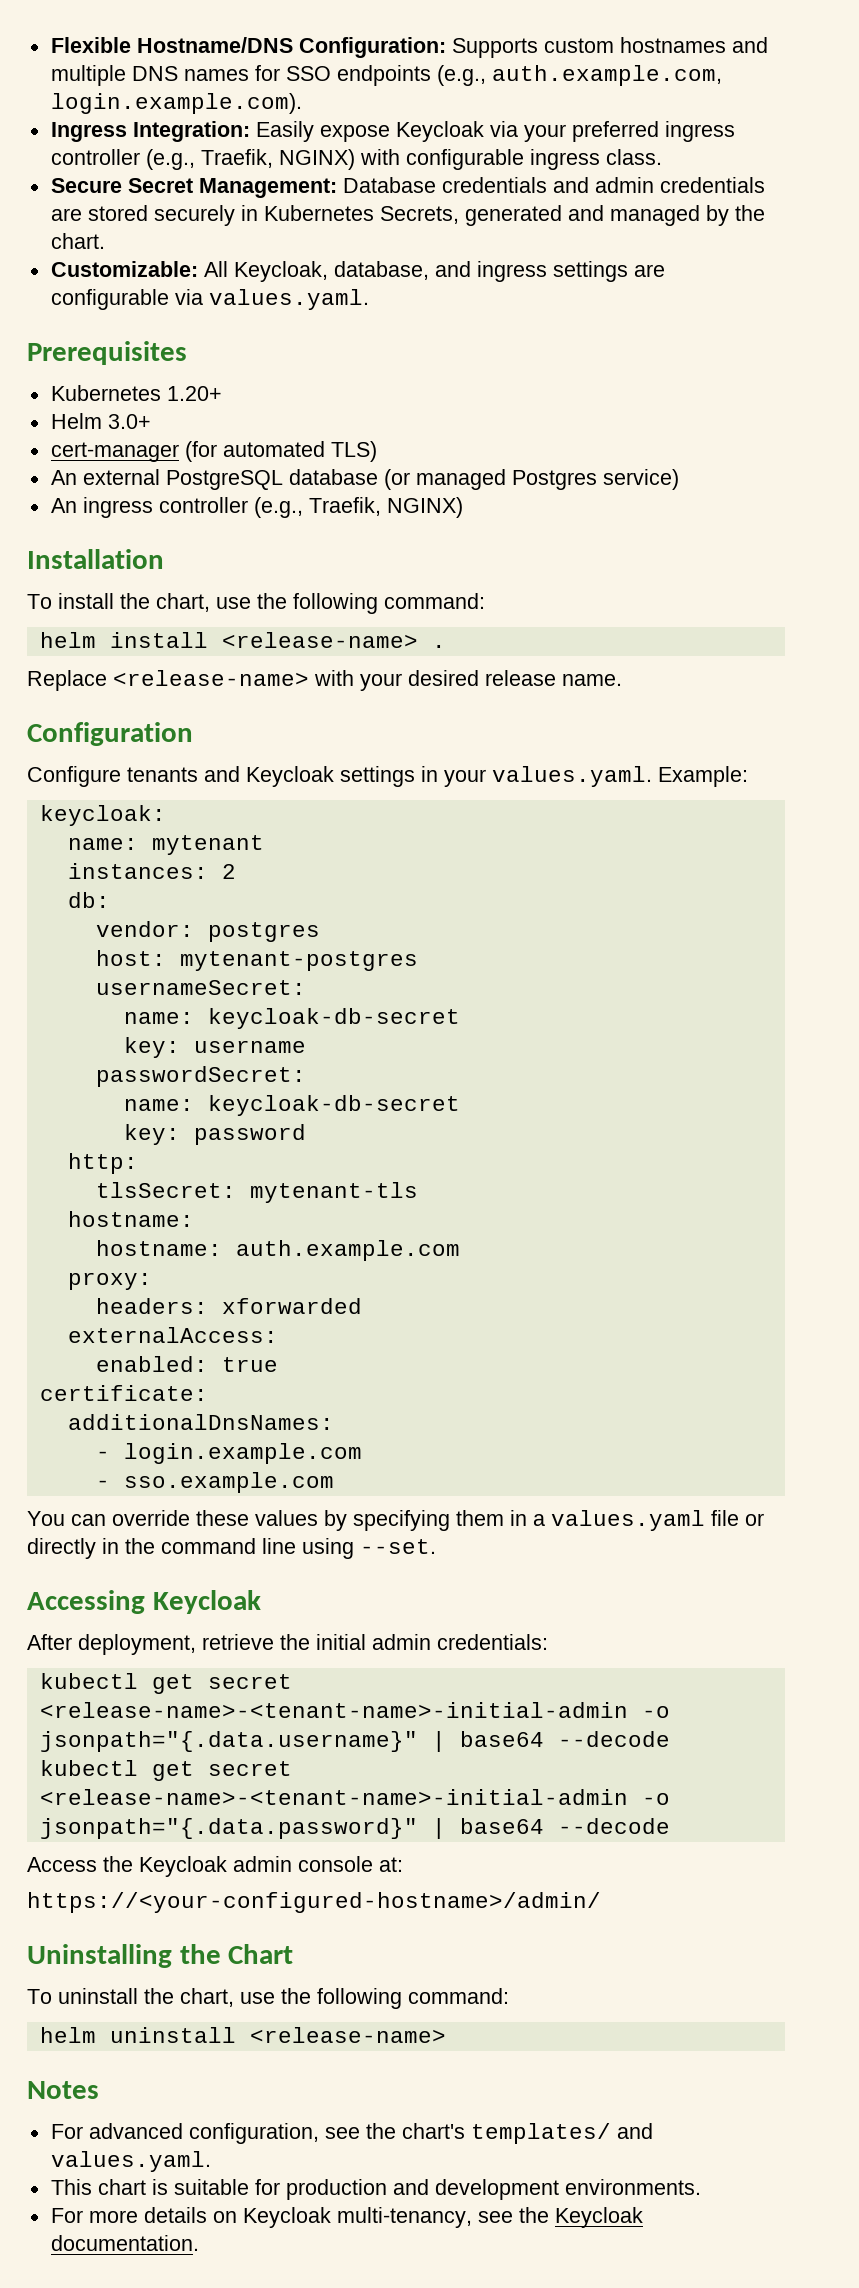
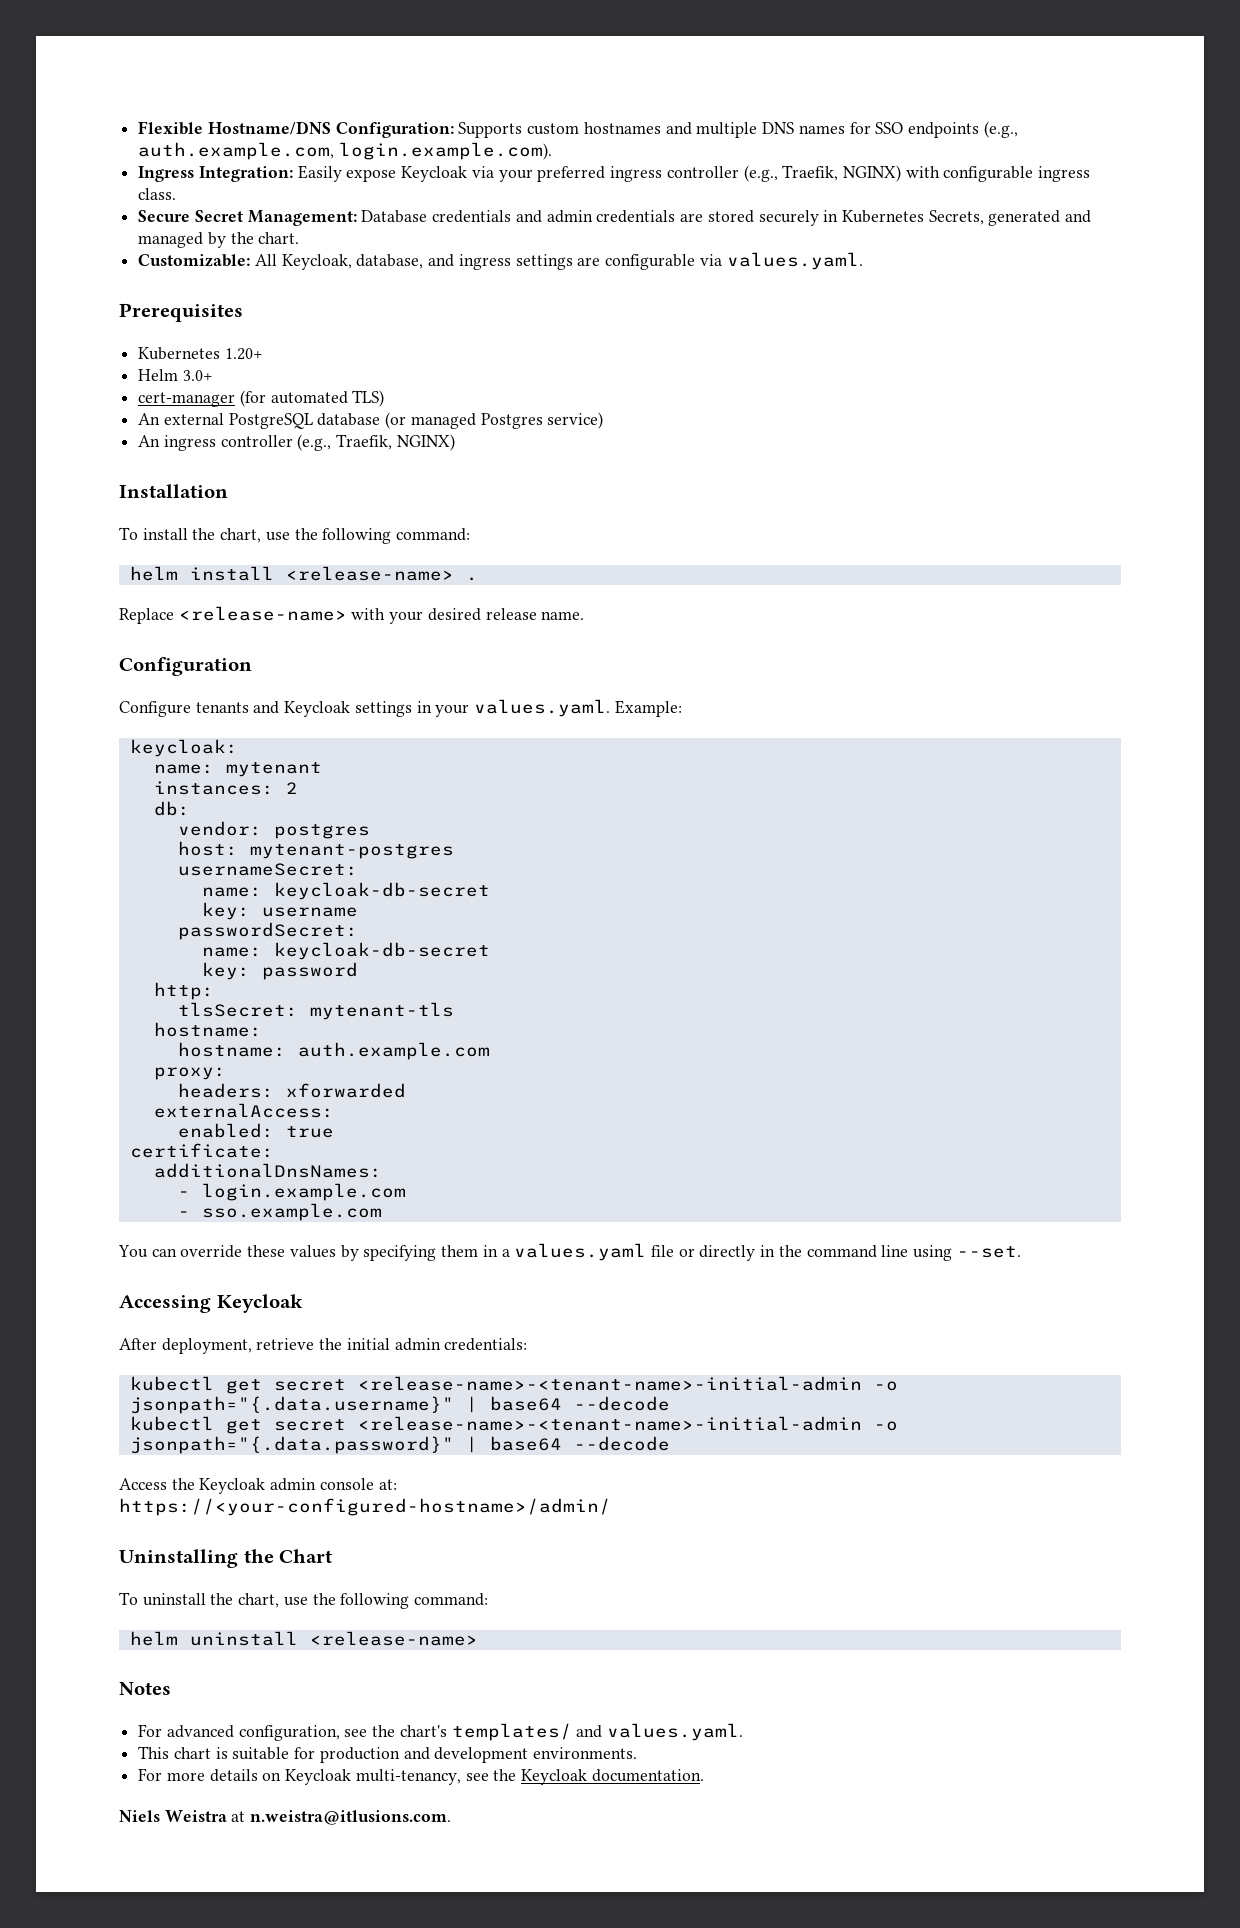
(199, 2243) none -> [119,1810,452,1825] // Niels Weistra at n.weistra@itlusions.com.

